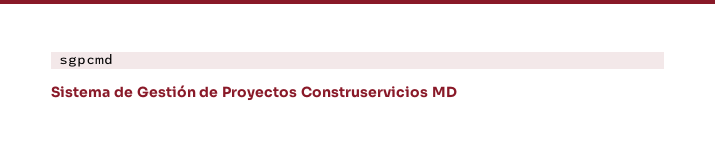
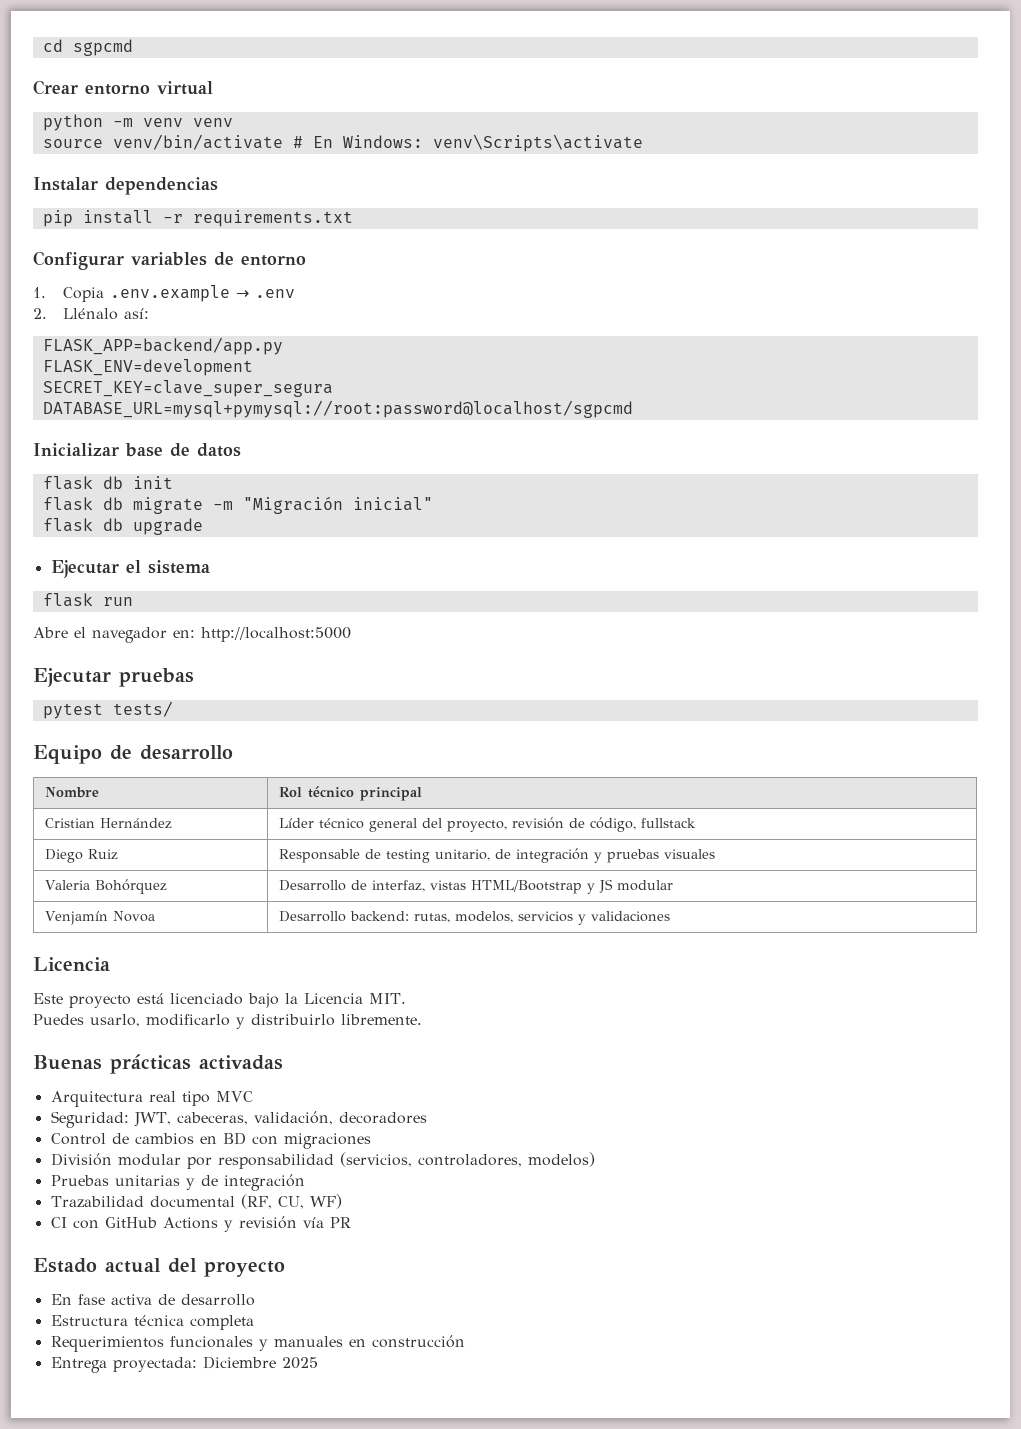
(58, 60) none -> [42,39,63,52] cd
[51,85,457,101] Sistema de Gestión de Proyectos Construservicios MD -> [33,80,213,95] [42,114,233,131] [42,134,643,152] [33,177,218,195] [42,210,353,227] [33,251,306,270] [33,285,295,302] [33,308,149,320] [42,337,283,355] [42,359,253,376] [42,380,333,397] [42,400,633,418] [33,443,241,457] [42,476,173,490] [42,496,433,514] [42,518,203,535] [50,560,210,578] [42,593,133,607] [33,627,351,643] [33,668,194,687] [42,701,173,719] [33,745,233,764] [45,787,100,798] [279,786,423,801] [45,818,173,829] [279,817,697,832] [45,849,119,863] [279,848,716,863] [45,879,168,894] [279,879,674,894] [45,911,156,925] [279,911,671,925] [33,957,110,971] [33,993,406,1008] [33,1014,422,1029] [33,1054,283,1074] [50,1091,253,1107] [50,1111,427,1128] [50,1132,371,1149] [50,1152,595,1169] [50,1174,305,1191] [50,1194,342,1209] [50,1216,351,1232] [33,1258,285,1277] [50,1294,255,1306] [50,1315,254,1330] [50,1335,465,1352] [50,1356,318,1373] Crear entorno virtual // python -m venv venv // source venv/bin/activate # En Windows: venv\Scripts\activate // Instalar dependencias // pip install -r requirements.txt // Configurar variables de entorno // 1. Copia .env.example → .env // 2. Llénalo así: // FLASK_APP=backend/app.py // FLASK_ENV=development // SECRET_KEY=clave_super_segura // DATABASE_URL=mysql+pymysql://root:password@localhost/sgpcmd // Inicializar base de datos // flask db init // flask db migrate -m "Migración inicial" // flask db upgrade // Ejecutar el sistema // flask run // Abre el navegador en: http://localhost:5000 // Ejecutar pruebas // pytest tests/ // Equipo de desarrollo // Nombre | Rol técnico principal // Cristian Hernández | Líder técnico general del proyecto, revisión de código, fullstack // Diego Ruiz | Responsable de testing unitario, de integración y pruebas visuales // Valeria Bohórquez | Desarrollo de interfaz, vistas HTML/Bootstrap y JS modular // Venjamín Novoa | Desarrollo backend: rutas, modelos, servicios y validaciones // Licencia // Este proyecto está licenciado bajo la Licencia MIT. // Puedes usarlo, modificarlo y distribuirlo libremente. // Buenas prácticas activadas // Arquitectura real tipo MVC // Seguridad: JWT, cabeceras, validación, decoradores // Control de cambios en BD con migraciones // División modular por responsabilidad (servicios, controladores, modelos) // Pruebas unitarias y de integración // Trazabilidad documental (RF, CU, WF) // CI con GitHub Actions y revisión vía PR // Estado actual del proyecto // En fase activa de desarrollo // Estructura técnica completa // Requerimientos funcionales y manuales en construcción // Entrega proyectada: Diciembre 2025

